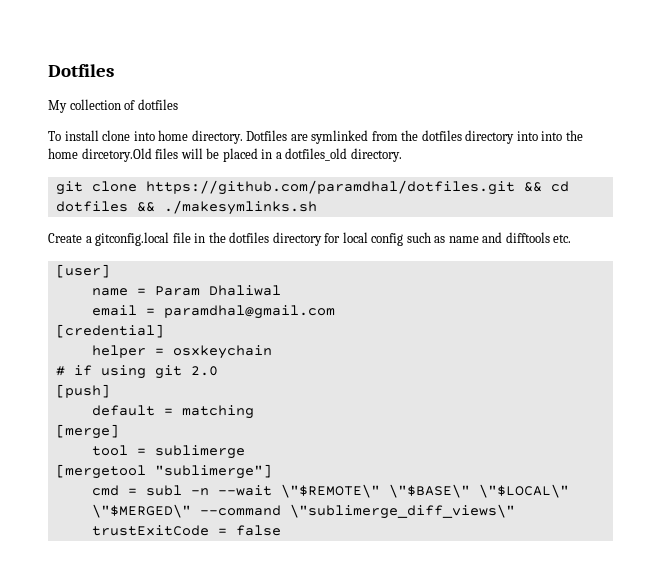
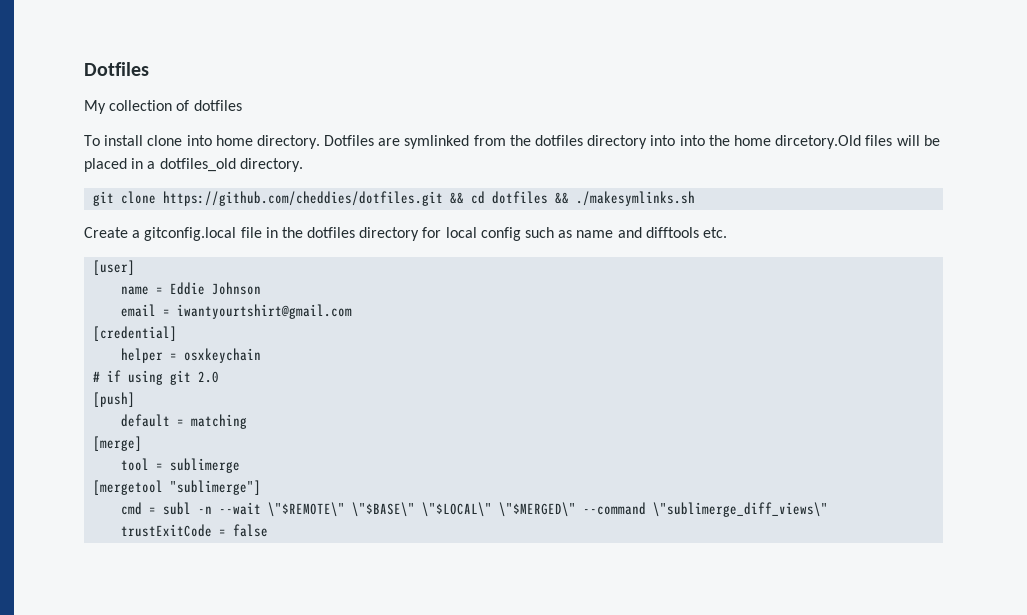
[145,180,515,195] https://github.com/paramdhal/dotfiles.git -> [163,191,444,206] https://github.com/cheddies/dotfiles.git
[154,285,281,296] Param Dhaliwal -> [170,282,262,295] Eddie Johnson
[163,305,335,319] paramdhal@gmail.com -> [177,304,353,319] iwantyourtshirt@gmail.com

